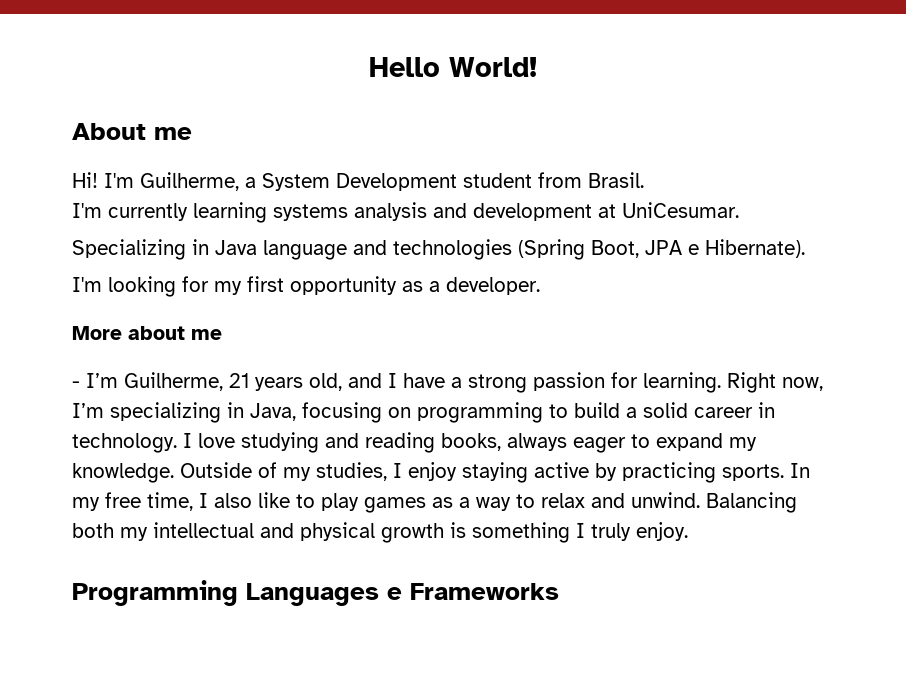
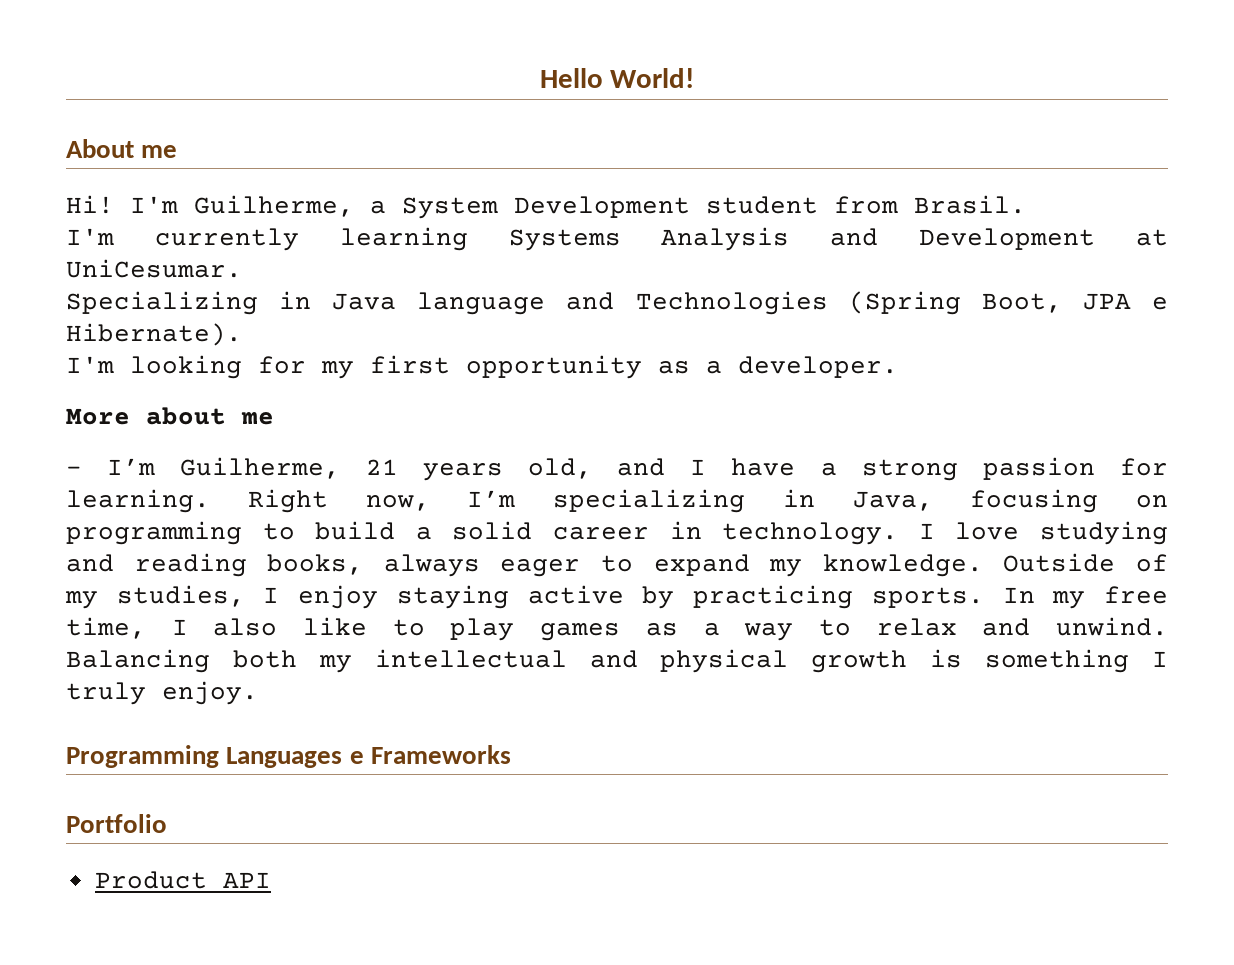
[273,202,592,221] systems analysis and development -> [508,227,1096,251] Systems Analysis and Development
[393,239,512,260] technologies -> [635,291,828,315] Technologies
(559, 591) none -> [66,814,167,833] [94,871,271,889] // Portfolio // Product API

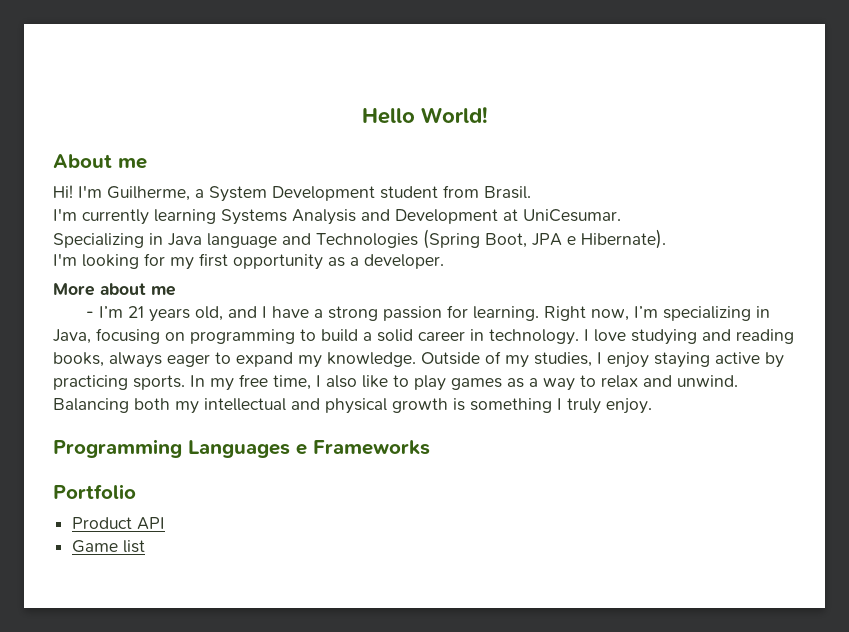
[180,457,341,479] Guilherme, -> (123, 312) none
(271, 880) none -> [72,540,146,553] // Game list

